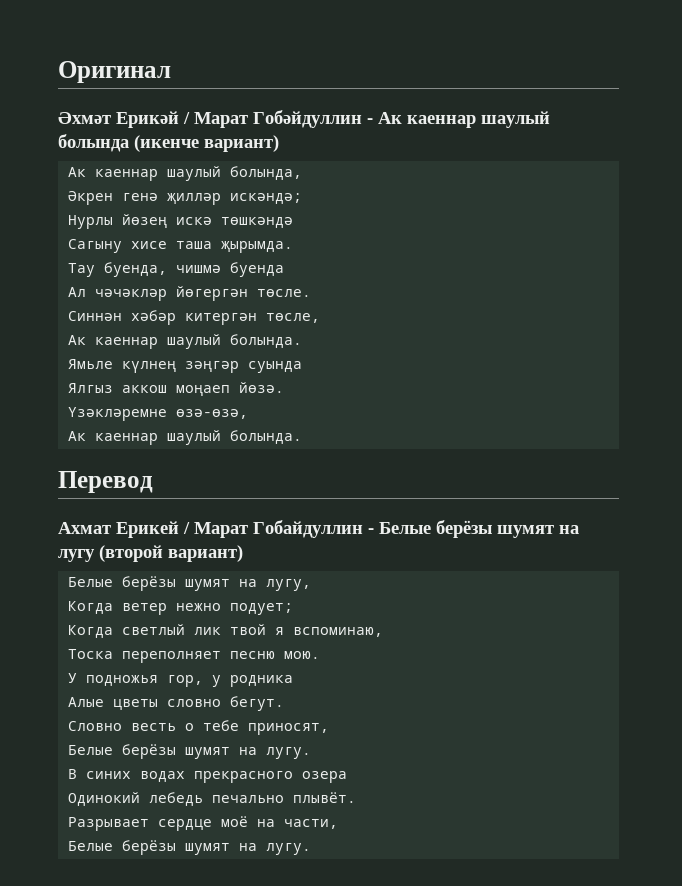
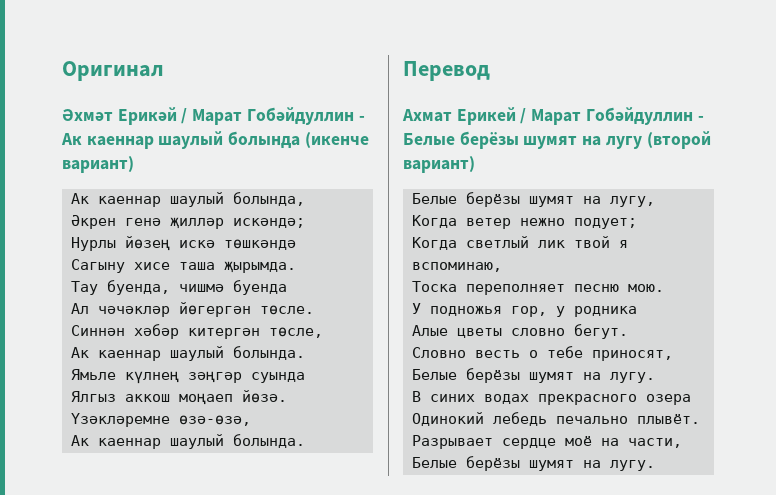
[253,520,363,538] Гобайдуллин -> [585,107,693,125] Гобәйдуллин

